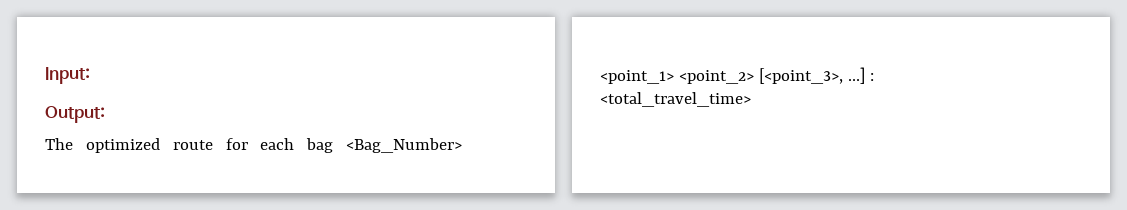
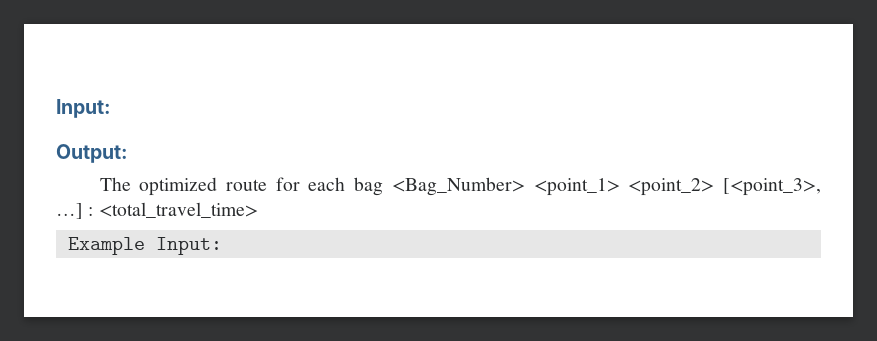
(751, 99) none -> [67,237,222,255] // Example Input:

